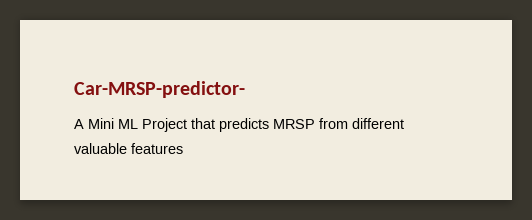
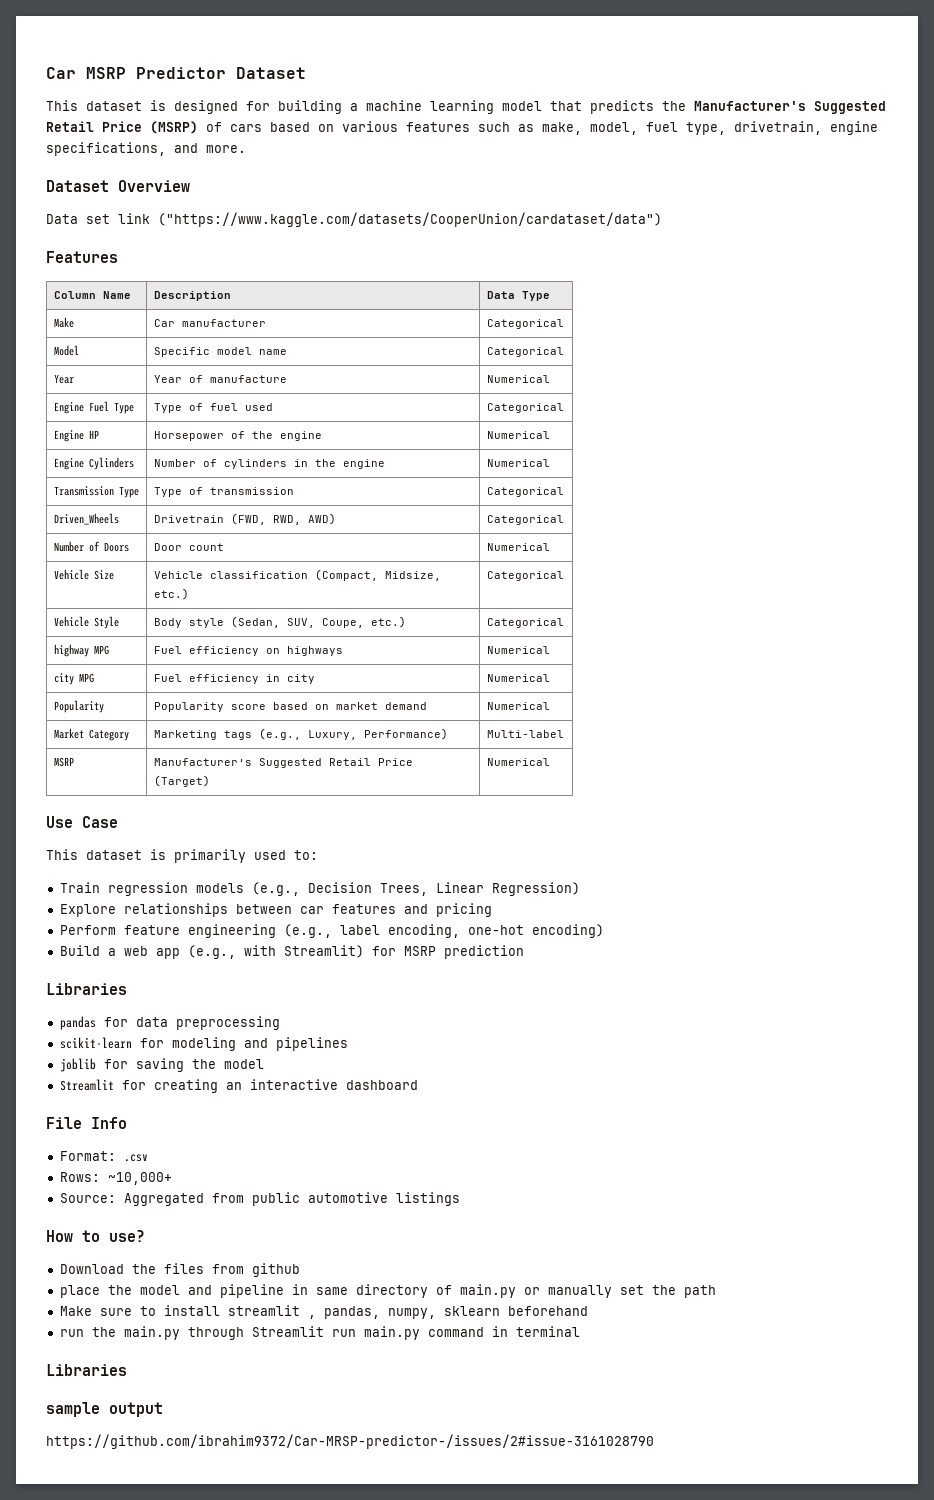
[74,81,245,98] [74,118,404,132] [74,143,183,154] Car-MRSP-predictor- // A Mini ML Project that predicts MRSP from different valuable features -> [46,67,306,79] [46,100,886,114] [46,121,878,135] [46,142,246,156] [46,180,190,192] [46,212,662,227] [46,251,118,263] [53,291,131,299] [153,291,231,301] [486,291,550,301] [53,317,74,328] [153,319,266,327] [486,319,564,329] [53,345,79,356] [153,347,287,357] [486,347,564,357] [53,374,74,384] [153,375,287,383] [486,375,550,383] [53,401,134,414] [153,403,273,413] [486,403,564,413] [53,430,99,442] [153,431,322,441] [486,431,550,439] [53,457,134,470] [153,459,385,469] [486,459,550,467] [53,486,139,498] [153,487,294,497] [486,487,564,497] [53,513,119,525] [153,513,336,525] [486,515,564,525] [53,541,129,552] [153,543,224,551] [486,543,550,551] [53,569,114,580] [153,569,441,581] [153,588,189,600] [486,571,564,581] [53,616,119,629] [153,616,406,628] [486,618,564,628] [53,644,109,657] [153,646,343,656] [486,646,550,654] [53,673,94,685] [153,674,315,684] [486,674,550,682] [53,700,104,713] [153,702,427,712] [486,702,550,710] [53,728,129,741] [153,728,448,740] [486,730,564,738] [53,757,74,767] [153,758,413,768] [153,775,210,787] [486,758,550,766] [46,816,118,828] [46,849,318,863] [59,882,580,896] [59,903,492,917] [59,924,604,938] [59,945,524,959] [46,983,127,995] [59,1016,280,1030] [59,1037,348,1051] [59,1058,264,1072] [59,1079,418,1093] [46,1117,127,1129] [59,1151,148,1162] [59,1172,172,1185] [59,1192,460,1206] [46,1230,145,1242] [59,1263,300,1277] [59,1284,716,1298] [59,1305,588,1319] [59,1326,580,1340] [46,1364,127,1376] [46,1402,163,1417] [46,1434,654,1449] Car MSRP Predictor Dataset // This dataset is designed for building a machine learning model that predicts the Manufacturer's Suggested Retail Price (MSRP) of cars based on various features such as make, model, fuel type, drivetrain, engine specifications, and more. // Dataset Overview // Data set link ("https://www.kaggle.com/datasets/CooperUnion/cardataset/data") // Features // Column Name | Description | Data Type // Make | Car manufacturer | Categorical // Model | Specific model name | Categorical // Year | Year of manufacture | Numerical // Engine Fuel Type | Type of fuel used | Categorical // Engine HP | Horsepower of the engine | Numerical // Engine Cylinders | Number of cylinders in the engine | Numerical // Transmission Type | Type of transmission | Categorical // Driven_Wheels | Drivetrain (FWD, RWD, AWD) | Categorical // Number of Doors | Door count | Numerical // Vehicle Size | Vehicle classification (Compact, Midsize, etc.) | Categorical // Vehicle Style | Body style (Sedan, SUV, Coupe, etc.) | Categorical // highway MPG | Fuel efficiency on highways | Numerical // city MPG | Fuel efficiency in city | Numerical // Popularity | Popularity score based on market demand | Numerical // Market Category | Marketing tags (e.g., Luxury, Performance) | Multi-label // MSRP | Manufacturer’s Suggested Retail Price (Target) | Numerical // Use Case // This dataset is primarily used to: // Train regression models (e.g., Decision Trees, Linear Regression) // Explore relationships between car features and pricing // Perform feature engineering (e.g., label encoding, one-hot encoding) // Build a web app (e.g., with Streamlit) for MSRP prediction // Libraries // pandas for data preprocessing // scikit-learn for modeling and pipelines // joblib for saving the model // Streamlit for creating an interactive dashboard // File Info // Format: .csv // Rows: ~10,000+ // Source: Aggregated from public automotive listings // How to use? // Download the files from github // place the model and pipeline in same directory of main.py or manually set the path // Make sure to install streamlit , pandas, numpy, sklearn beforehand // run the main.py through Streamlit run main.py command in terminal // Libraries // sample output // https://github.com/ibrahim9372/Car-MRSP-predictor-/issues/2#issue-3161028790

